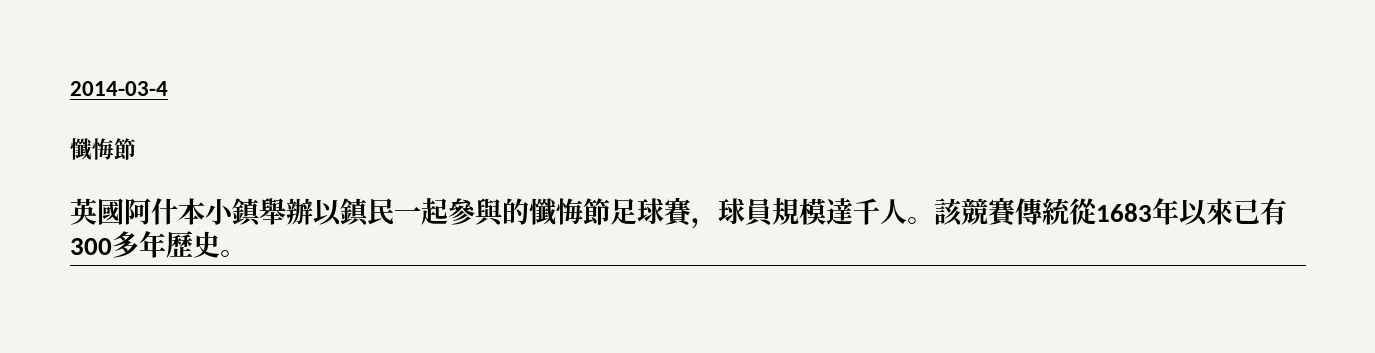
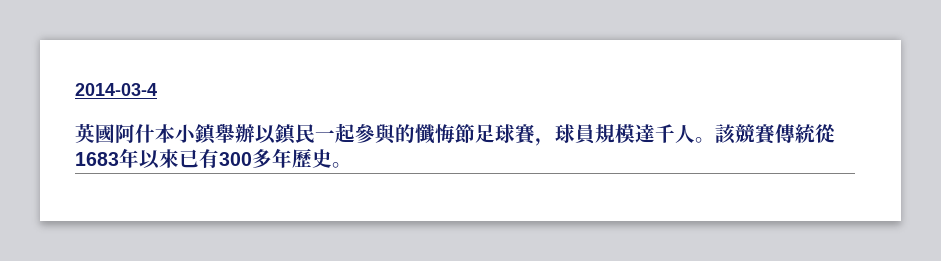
[70,138,136,161] // 懺悔節 -> (157, 89) none

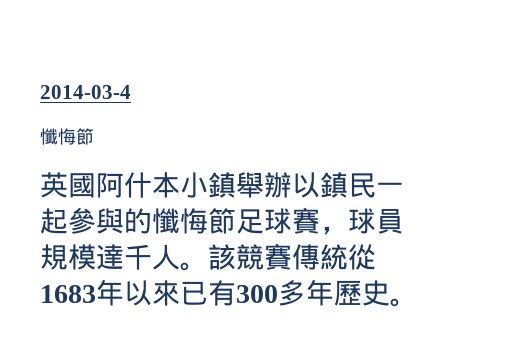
(157, 89) none -> [40,128,94,145] // 懺悔節

